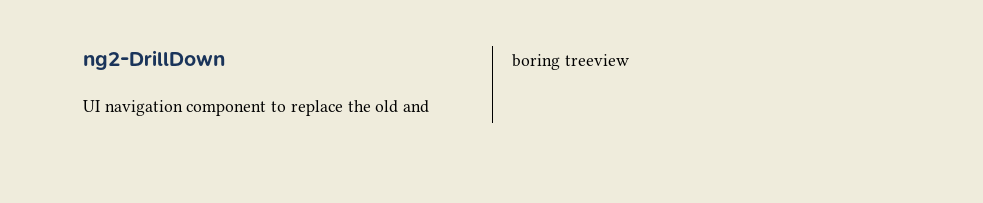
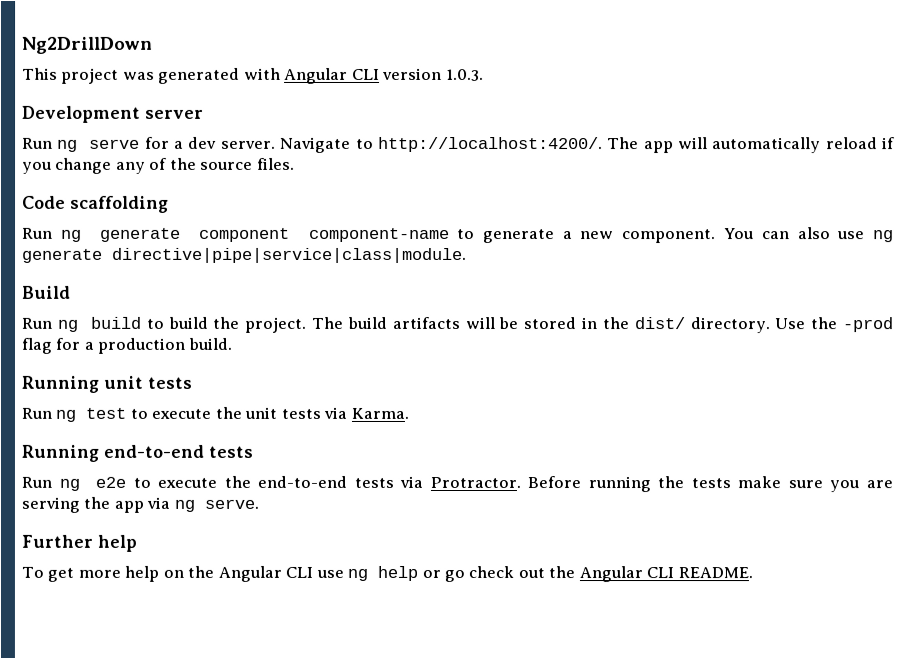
[83,50,225,70] [83,100,430,116] [512,54,629,70] ng2-DrillDown // UI navigation component to replace the old and boring treeview -> [22,36,153,54] [22,67,484,84] [22,105,204,123] [22,136,895,154] [22,157,295,174] [22,195,169,213] [22,227,894,244] [22,247,467,264] [22,285,71,299] [22,316,894,334] [21,337,232,354] [21,375,192,393] [21,406,409,422] [21,444,253,462] [21,475,893,493] [21,496,259,513] [21,534,137,552] [21,565,753,583] Ng2DrillDown // This project was generated with Angular CLI version 1.0.3. // Development server // Run ng serve for a dev server. Navigate to http://localhost:4200/. The app will automatically reload if you change any of the source files. // Code scaffolding // Run ng generate component component-name to generate a new component. You can also use ng generate directive|pipe|service|class|module. // Build // Run ng build to build the project. The build artifacts will be stored in the dist/ directory. Use the -prod flag for a production build. // Running unit tests // Run ng test to execute the unit tests via Karma. // Running end-to-end tests // Run ng e2e to execute the end-to-end tests via Protractor. Before running the tests make sure you are serving the app via ng serve. // Further help // To get more help on the Angular CLI use ng help or go check out the Angular CLI README.

